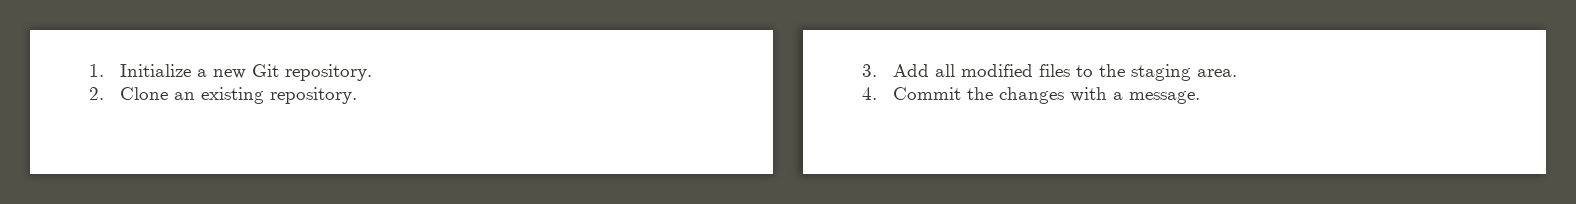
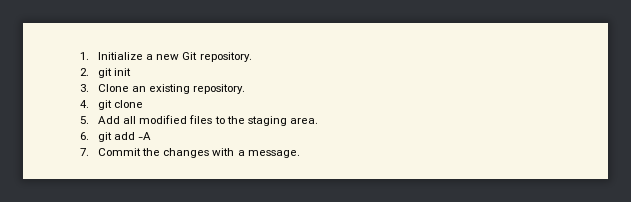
(104, 93) none -> [98,68,132,78] [80,84,89,92] git init // 3.
[862,64,877,77] 3. -> [80,100,144,110] [80,116,89,124] 4. git clone // 5.
[862,87,877,100] 4. -> [80,132,152,142] [80,148,89,156] 6. git add -A // 7.

